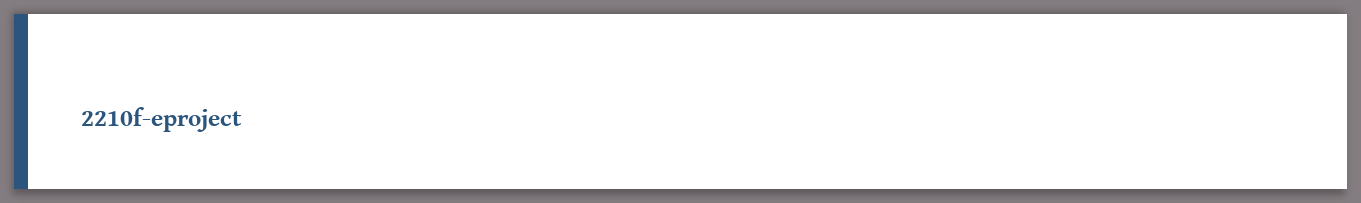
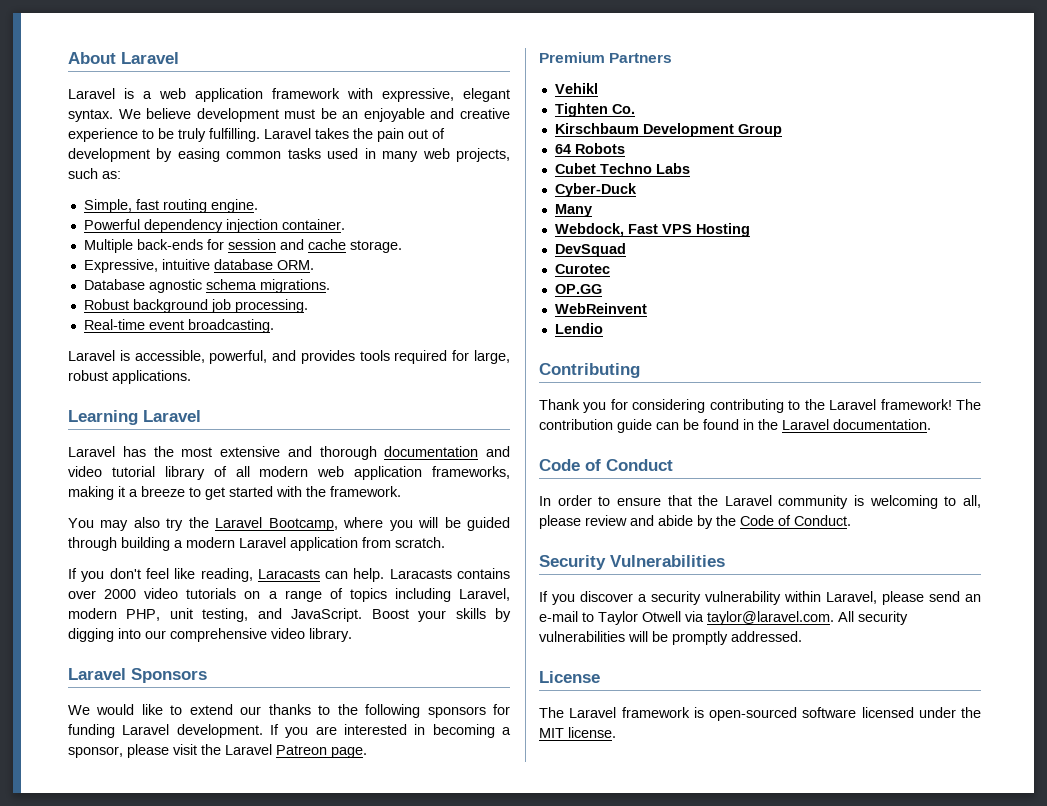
[81,107,242,132] 2210f-eproject -> [68,52,179,64] [68,88,510,102] [68,108,510,122] [68,128,445,142] [68,148,511,162] [68,168,121,179] [83,199,258,213] [83,219,345,233] [83,239,402,253] [83,259,314,273] [83,279,330,293] [83,299,308,313] [83,319,274,333] [68,350,510,364] [68,370,191,384] [68,410,201,425] [68,446,510,460] [68,466,510,480] [68,486,401,500] [68,517,510,531] [68,537,445,551] [68,568,511,582] [68,588,511,602] [68,608,512,622] [68,628,352,642] [68,668,207,683] [68,704,510,718] [68,724,511,738] [68,744,367,758] [539,52,673,63] [554,83,598,94] [554,103,635,117] [554,123,782,137] [554,143,625,154] [554,163,690,174] [554,183,637,197] [554,204,592,217] [554,223,750,237] [554,243,626,257] [554,264,610,274] [554,284,602,294] [554,303,647,314] [554,323,603,334] [539,363,640,378] [539,399,981,413] [539,419,931,433] [539,459,673,471] [539,495,981,509] [539,515,851,529] [539,555,725,570] [539,591,981,605] [539,611,908,625] [539,631,802,645] [539,671,600,683] [539,707,981,721] [539,727,616,738] About Laravel // Laravel is a web application framework with expressive, elegant syntax. We believe development must be an enjoyable and creative experience to be truly fulfilling. Laravel takes the pain out of development by easing common tasks used in many web projects, such as: // Simple, fast routing engine. // Powerful dependency injection container. // Multiple back-ends for session and cache storage. // Expressive, intuitive database ORM. // Database agnostic schema migrations. // Robust background job processing. // Real-time event broadcasting. // Laravel is accessible, powerful, and provides tools required for large, robust applications. // Learning Laravel // Laravel has the most extensive and thorough documentation and video tutorial library of all modern web application frameworks, making it a breeze to get started with the framework. // You may also try the Laravel Bootcamp, where you will be guided through building a modern Laravel application from scratch. // If you don't feel like reading, Laracasts can help. Laracasts contains over 2000 video tutorials on a range of topics including Laravel, modern PHP, unit testing, and JavaScript. Boost your skills by digging into our comprehensive video library. // Laravel Sponsors // We would like to extend our thanks to the following sponsors for funding Laravel development. If you are interested in becoming a sponsor, please visit the Laravel Patreon page. // Premium Partners // Vehikl // Tighten Co. // Kirschbaum Development Group // 64 Robots // Cubet Techno Labs // Cyber-Duck // Many // Webdock, Fast VPS Hosting // DevSquad // Curotec // OP.GG // WebReinvent // Lendio // Contributing // Thank you for considering contributing to the Laravel framework! The contribution guide can be found in the Laravel documentation. // Code of Conduct // In order to ensure that the Laravel community is welcoming to all, please review and abide by the Code of Conduct. // Security Vulnerabilities // If you discover a security vulnerability within Laravel, please send an e-mail to Taylor Otwell via taylor@laravel.com. All security vulnerabilities will be promptly addressed. // License // The Laravel framework is open-sourced software licensed under the MIT license.

